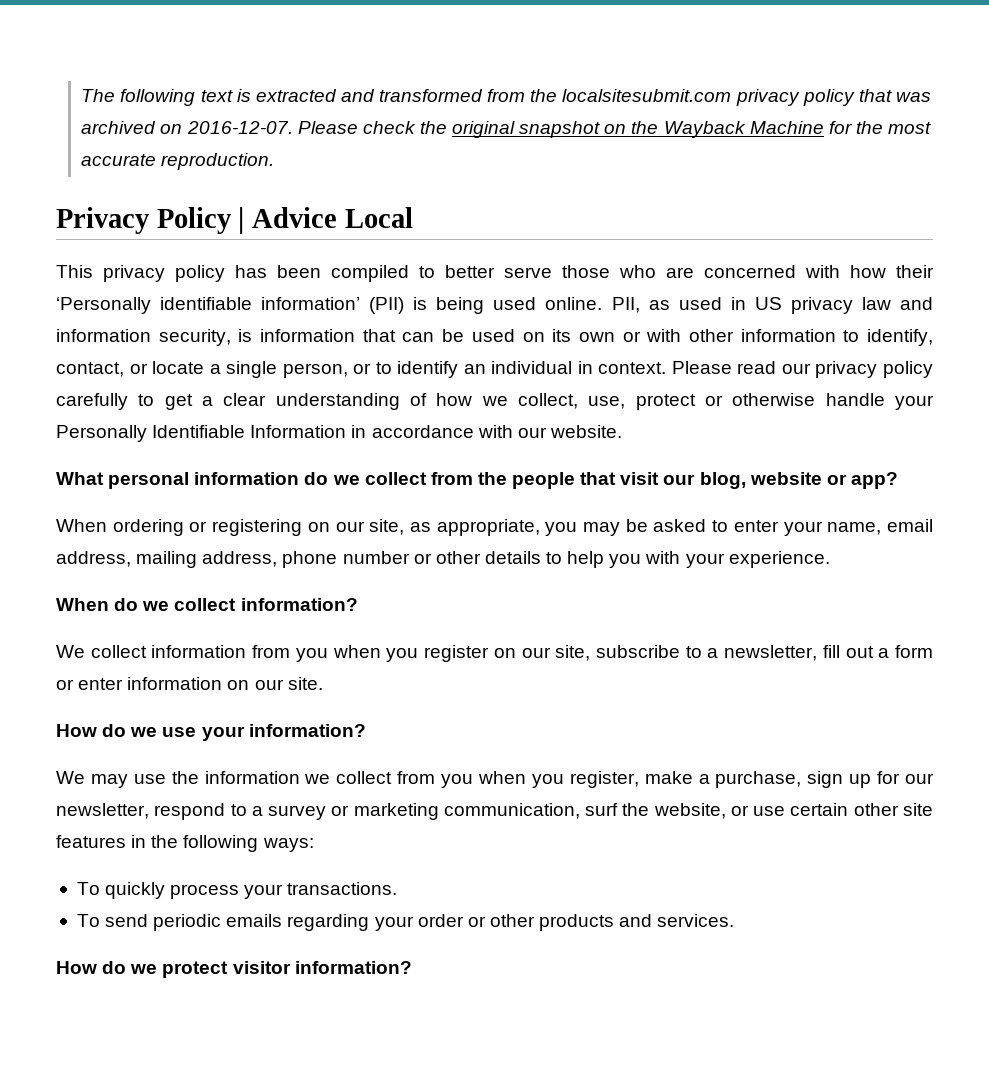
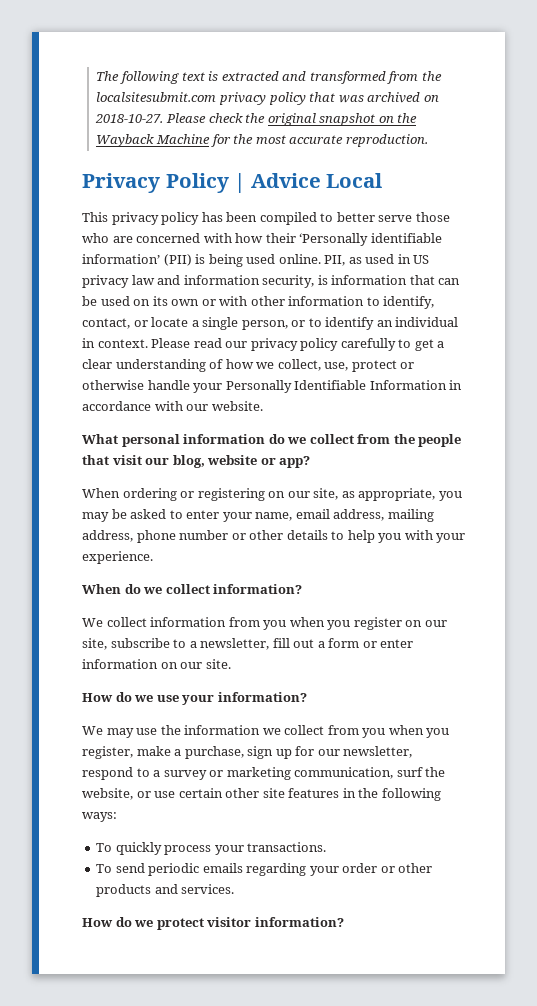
[186,121,293,134] 2016-12-07. -> [95,114,164,123] 2018-10-27.

